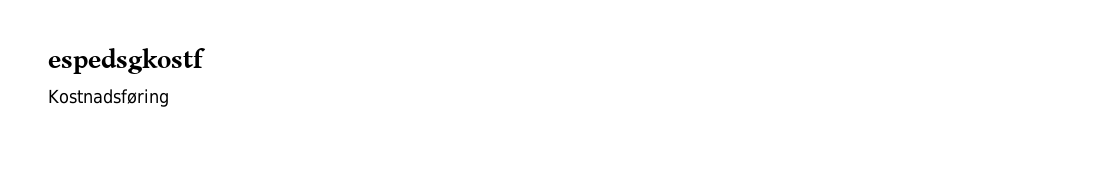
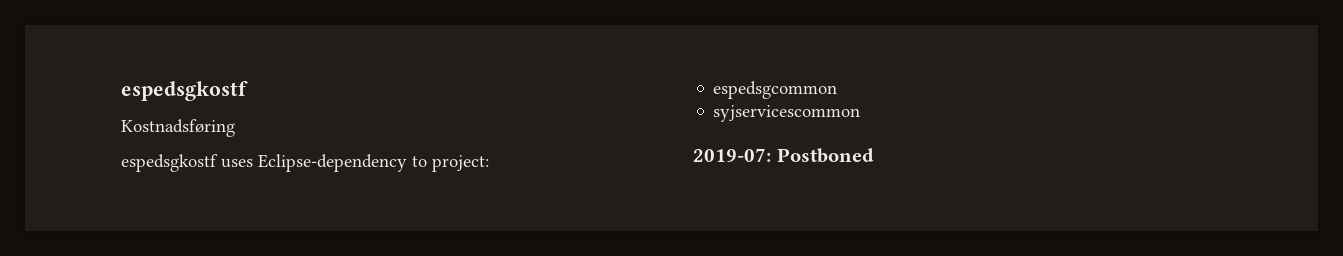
(169, 98) none -> [121,154,489,172] [713,81,838,99] [713,105,861,122] [693,148,874,163] // espedsgkostf uses Eclipse-dependency to project: // espedsgcommon // syjservicescommon // 2019-07: Postboned

